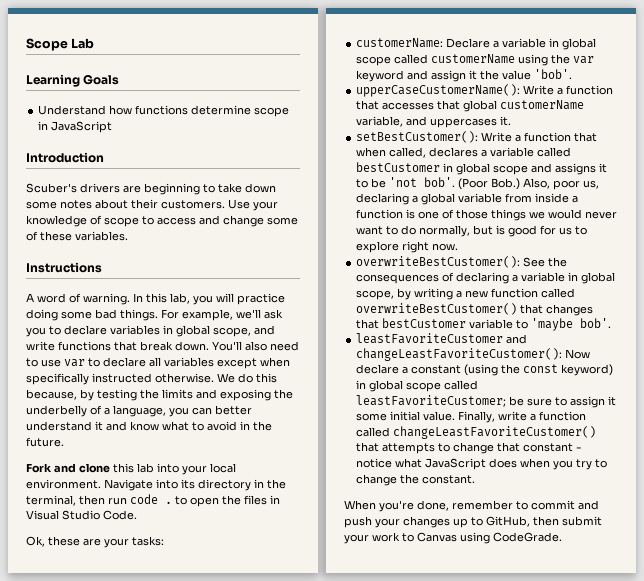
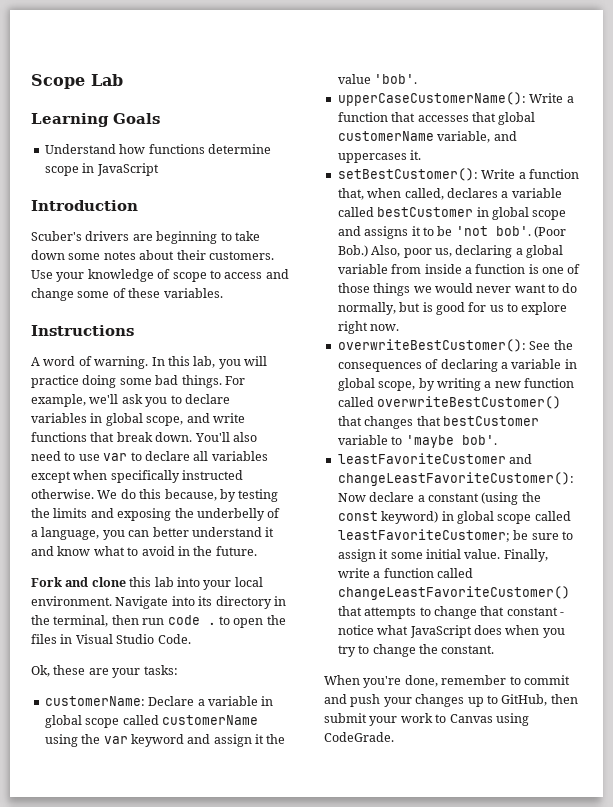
[574,132,598,142] that -> [337,188,364,200] that,

